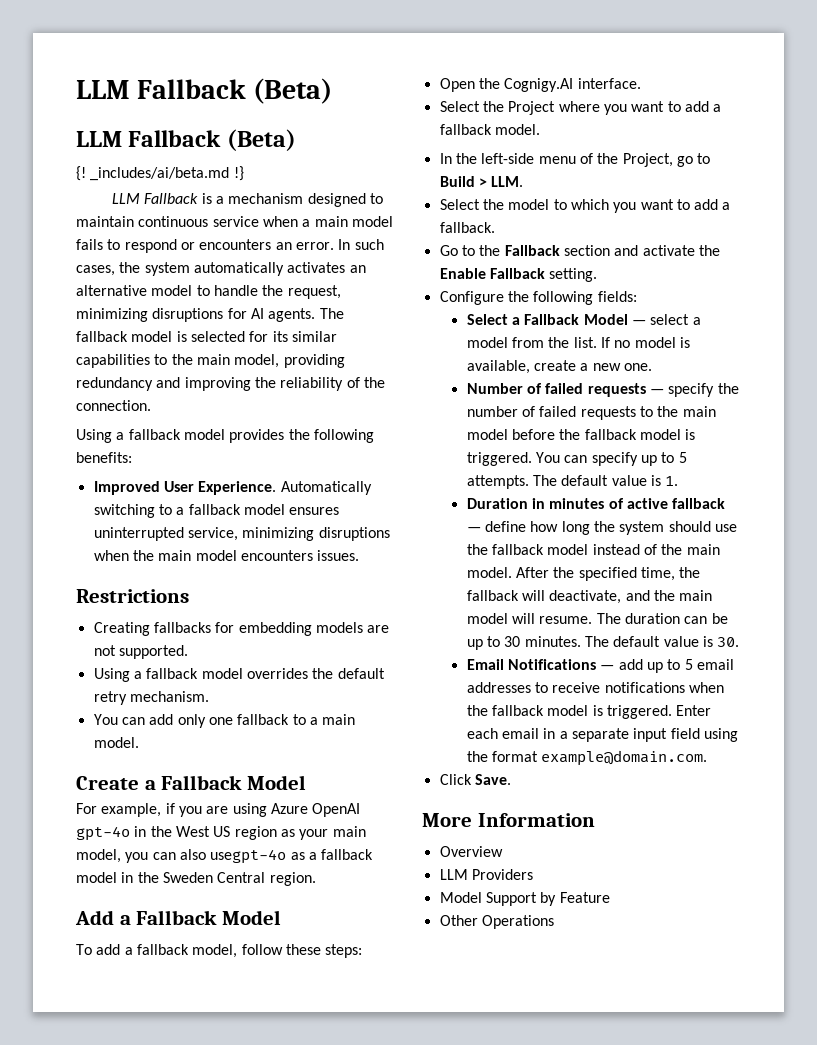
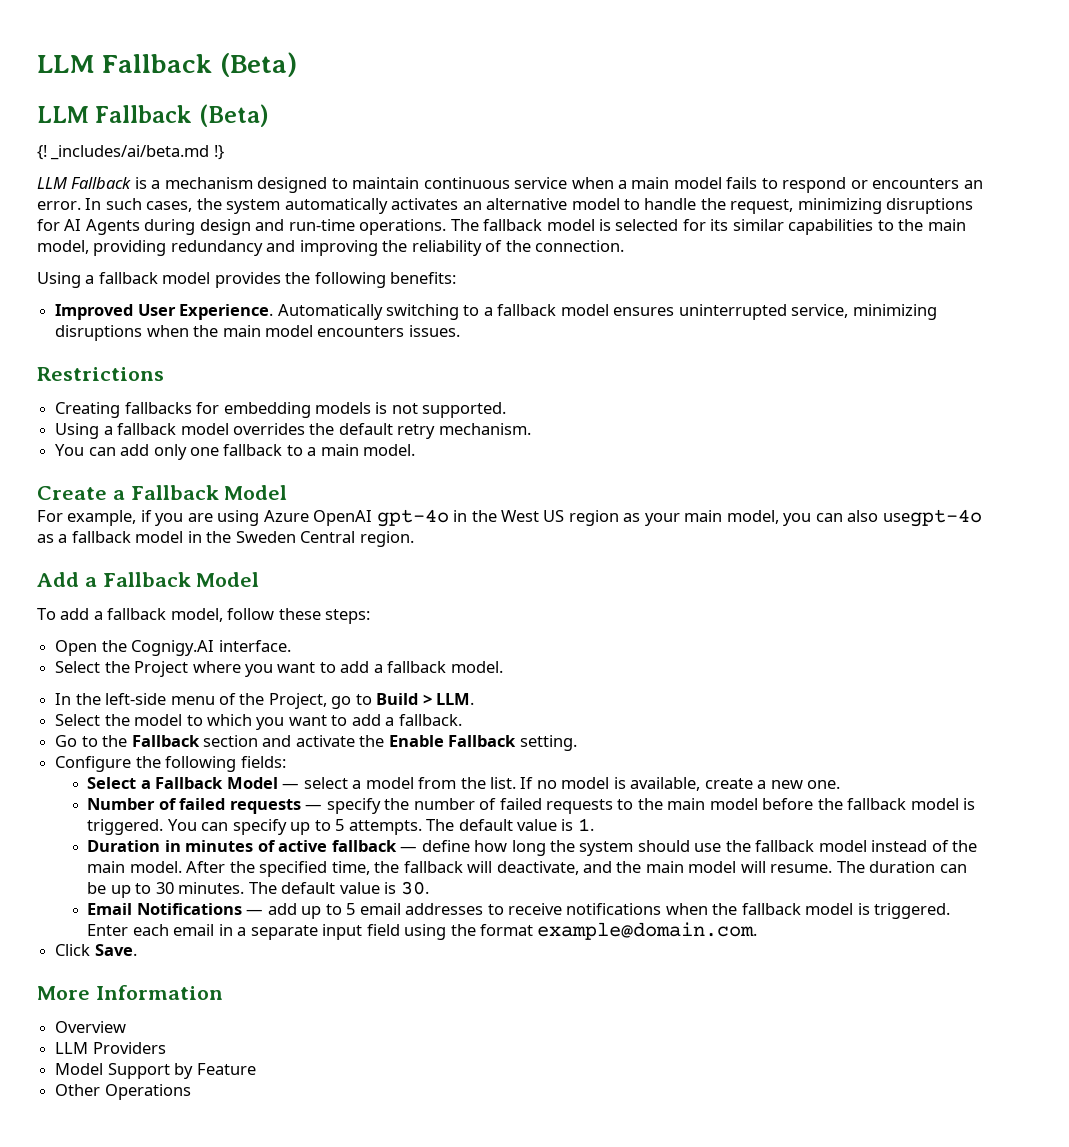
[268,308,316,322] agents. -> [85,219,447,235] Agents during design and run-time operations.
[367,625,390,633] are -> [375,402,388,414] is

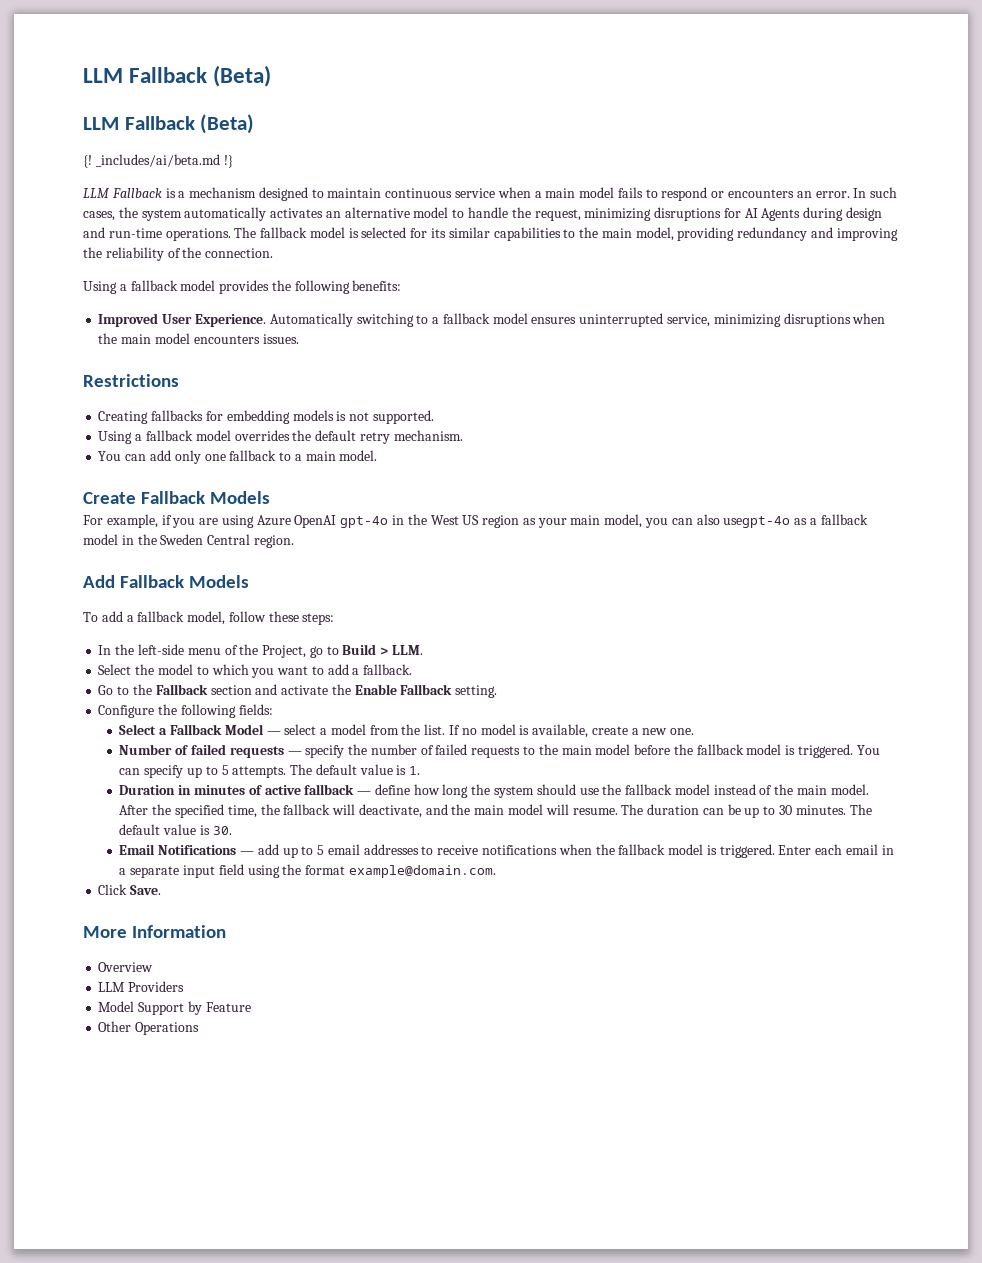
[112,485,288,500] a Fallback Model -> [140,491,270,504] Fallback Models
[84,572,260,587] a Fallback Model -> [119,575,249,588] Fallback Models
[55,640,291,656] [55,661,503,677] // Open the Cognigy.AI interface. // Select the Project where you want to add a fallback model. -> (335, 619) none

